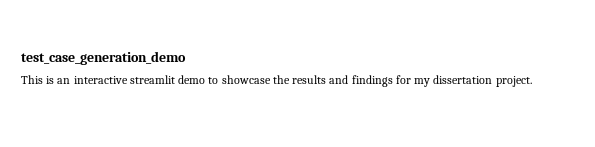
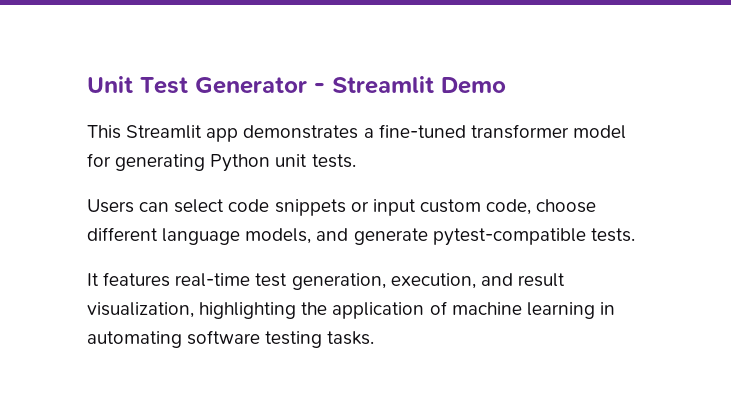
[21,51,186,65] [21,75,532,87] test_case_generation_demo // This is an interactive streamlit demo to showcase the results and findings for my dissertation project. -> [87,76,506,94] [87,124,626,142] [87,153,356,172] [87,199,597,216] [87,227,635,246] [87,272,565,290] [87,301,615,319] [87,330,375,348] Unit Test Generator - Streamlit Demo // This Streamlit app demonstrates a fine-tuned transformer model for generating Python unit tests. // Users can select code snippets or input custom code, choose different language models, and generate pytest-compatible tests. // It features real-time test generation, execution, and result visualization, highlighting the application of machine learning in automating software testing tasks.

